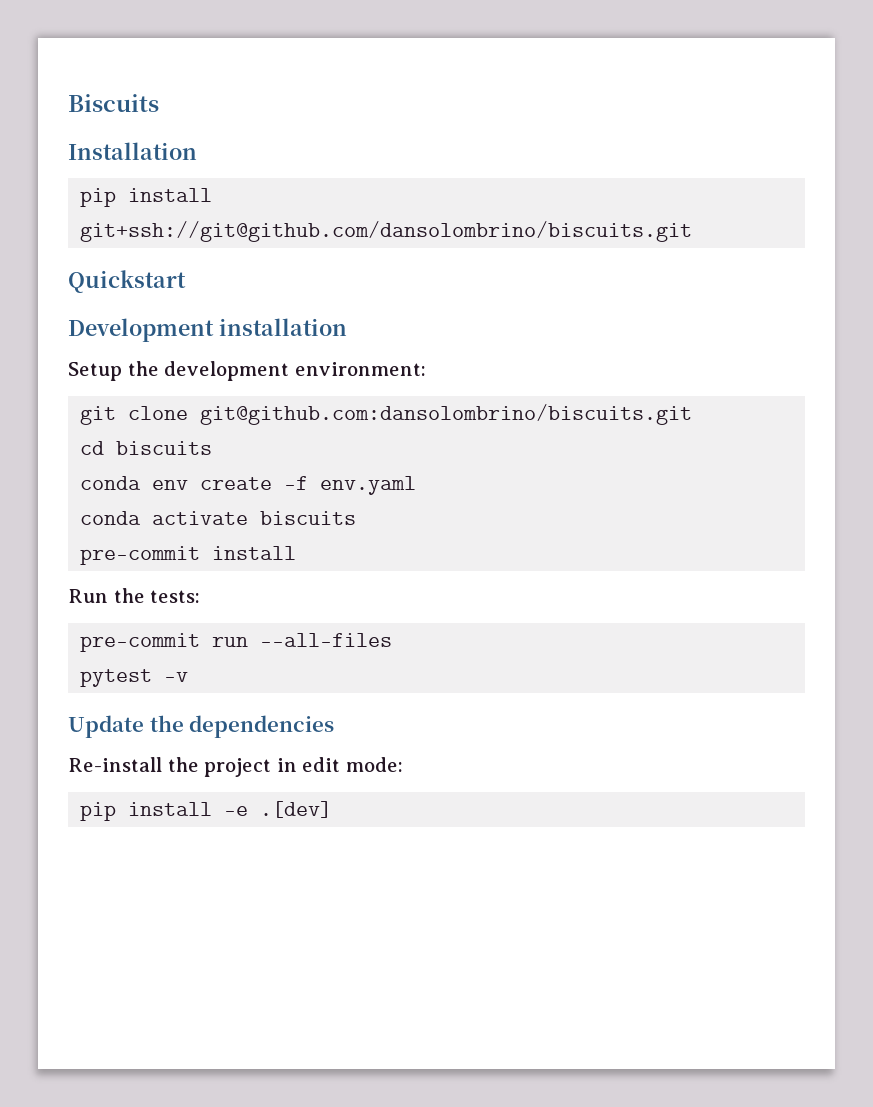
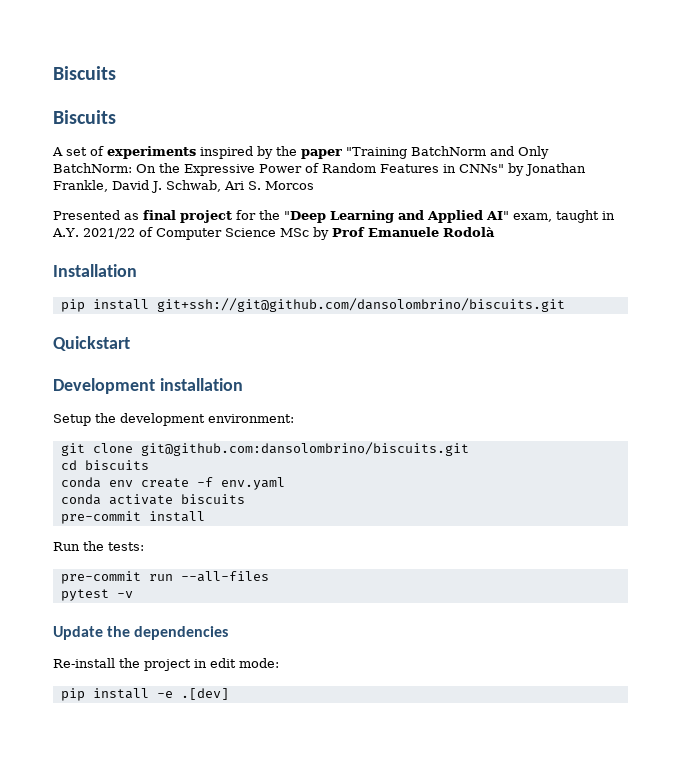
[68,94,159,112] Biscuits -> [53,66,116,80] [53,110,116,124] [52,146,549,159] [53,163,586,176] [53,180,314,193] [53,210,615,223] [52,227,495,240] Biscuits // Biscuits // A set of experiments inspired by the paper "Training BatchNorm and Only BatchNorm: On the Expressive Power of Random Features in CNNs" by Jonathan Frankle, David J. Schwab, Ari S. Morcos // Presented as final project for the "Deep Learning and Applied AI" exam, taught in A.Y. 2021/22 of Computer Science MSc by Prof Emanuele Rodolà

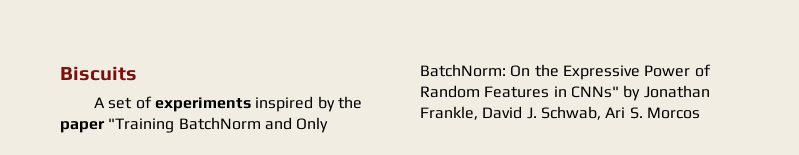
[53,66,116,80] [53,110,116,124] Biscuits // Biscuits -> [60,66,137,81] Biscuits
[53,210,615,223] [52,227,495,240] [53,264,137,277] [60,298,565,312] [53,336,130,351] [53,378,243,394] [53,413,294,426] [60,442,469,456] [60,460,149,470] [60,477,285,490] [60,494,245,505] [60,511,205,524] [53,541,144,551] [60,571,269,584] [60,589,133,601] [53,626,229,640] [53,658,279,671] [60,688,229,701] // Presented as final project for the "Deep Learning and Applied AI" exam, taught in A.Y. 2021/22 of Computer Science MSc by Prof Emanuele Rodolà // Installation // pip install git+ssh://git@github.com/dansolombrino/biscuits.git // Quickstart // Development installation // Setup the development environment: // git clone git@github.com:dansolombrino/biscuits.git // cd biscuits // conda env create -f env.yaml // conda activate biscuits // pre-commit install // Run the tests: // pre-commit run --all-files // pytest -v // Update the dependencies // Re-install the project in edit mode: // pip install -e .[dev] -> (700, 113) none

